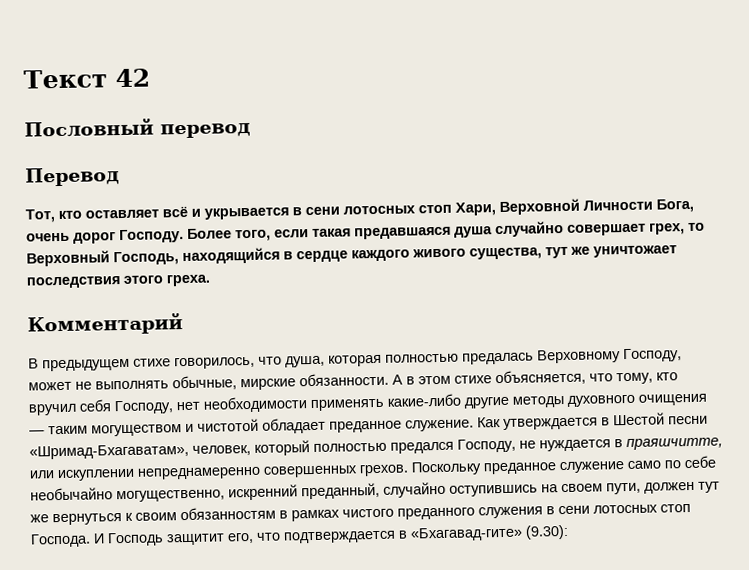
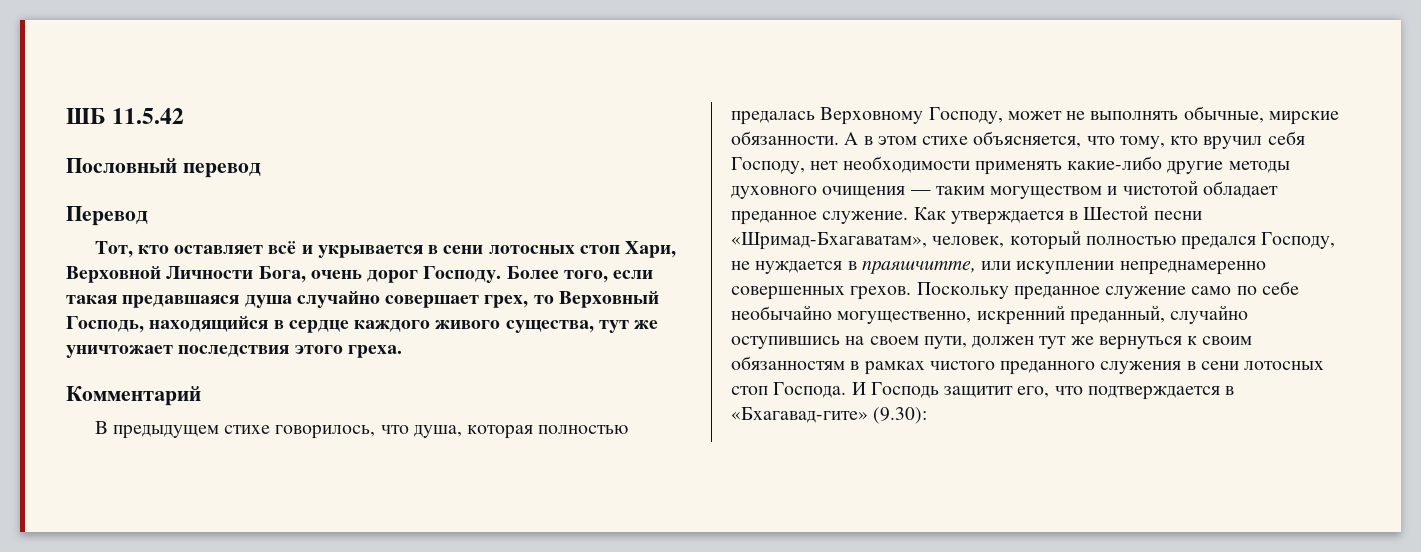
[23,68,150,89] Текст 42 -> [66,108,185,124] ШБ 11.5.42

